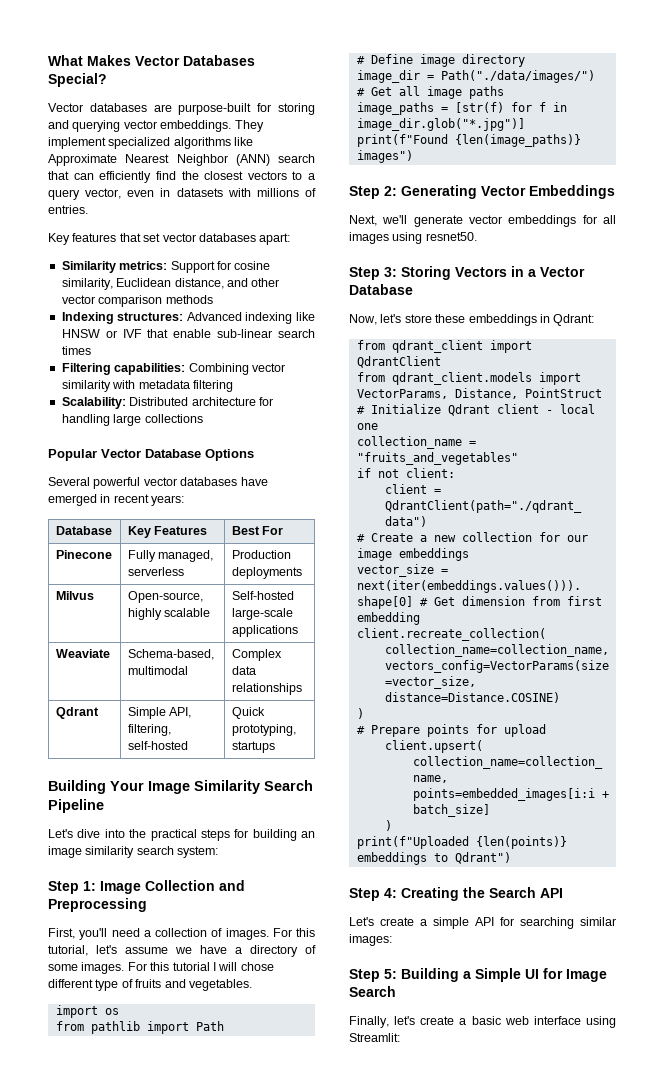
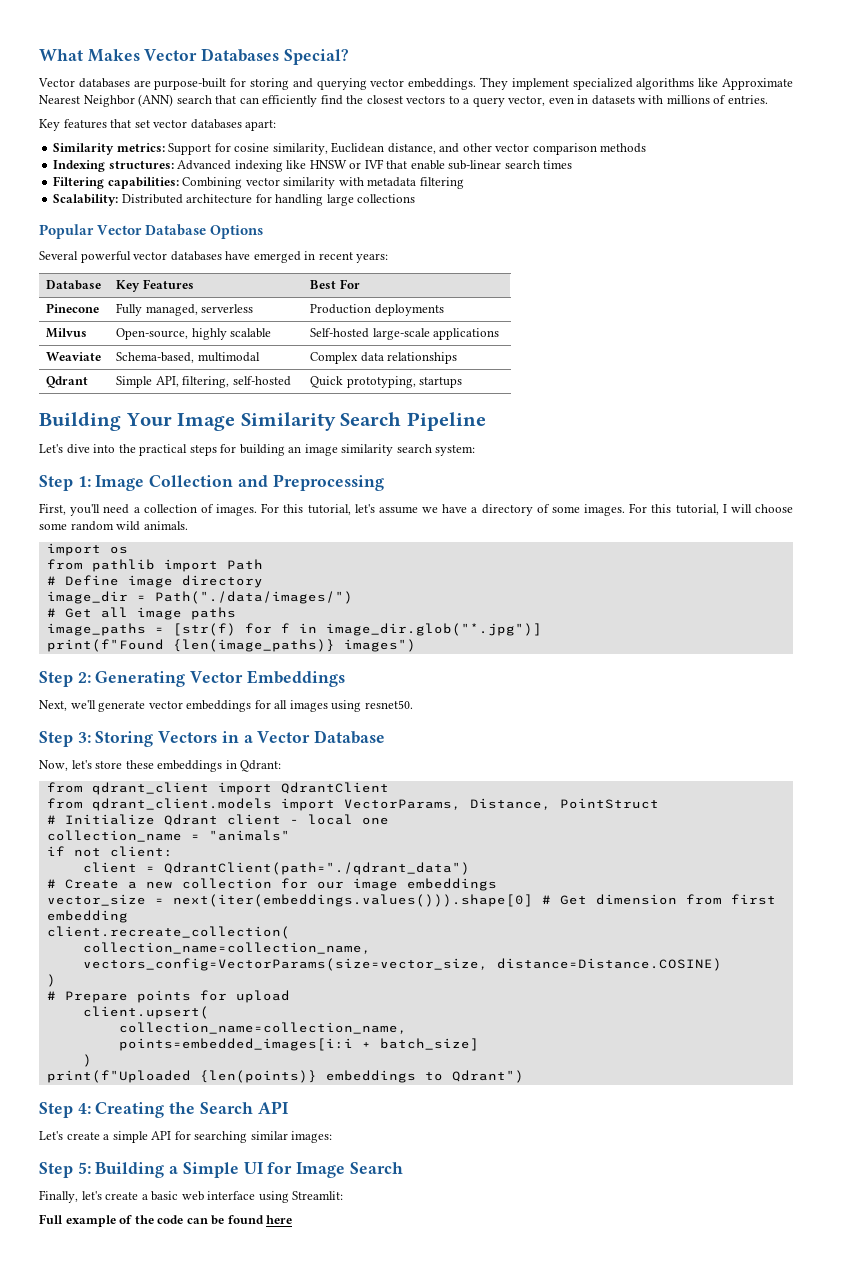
[172,962,210,971] tutorial -> [675,504,719,515] tutorial,
[240,962,274,971] [48,979,252,991] chose different type of fruits and vegetables. -> [754,504,793,513] [39,521,188,531] choose some random wild animals.
[356,452,518,465] "fruits_and_vegetables" -> [208,830,290,841] "animals"
(400, 1037) none -> [39,1214,293,1227] // Full example of the code can be found here

